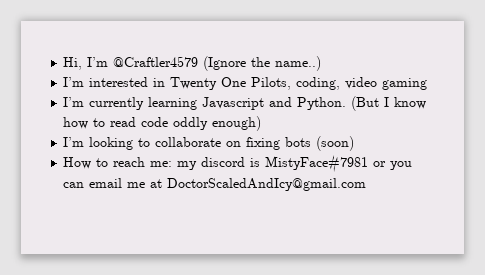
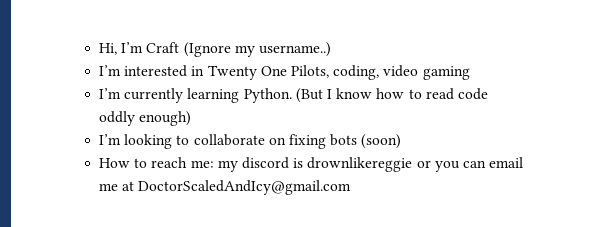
[113,56,322,71] @Craftler4579 (Ignore the name..) -> [146,42,331,57] Craft (Ignore my username..)
[202,97,293,110] Javascript and -> (240, 95) none
[265,155,369,173] MistyFace#7981 -> [307,157,413,172] drownlikereggie

